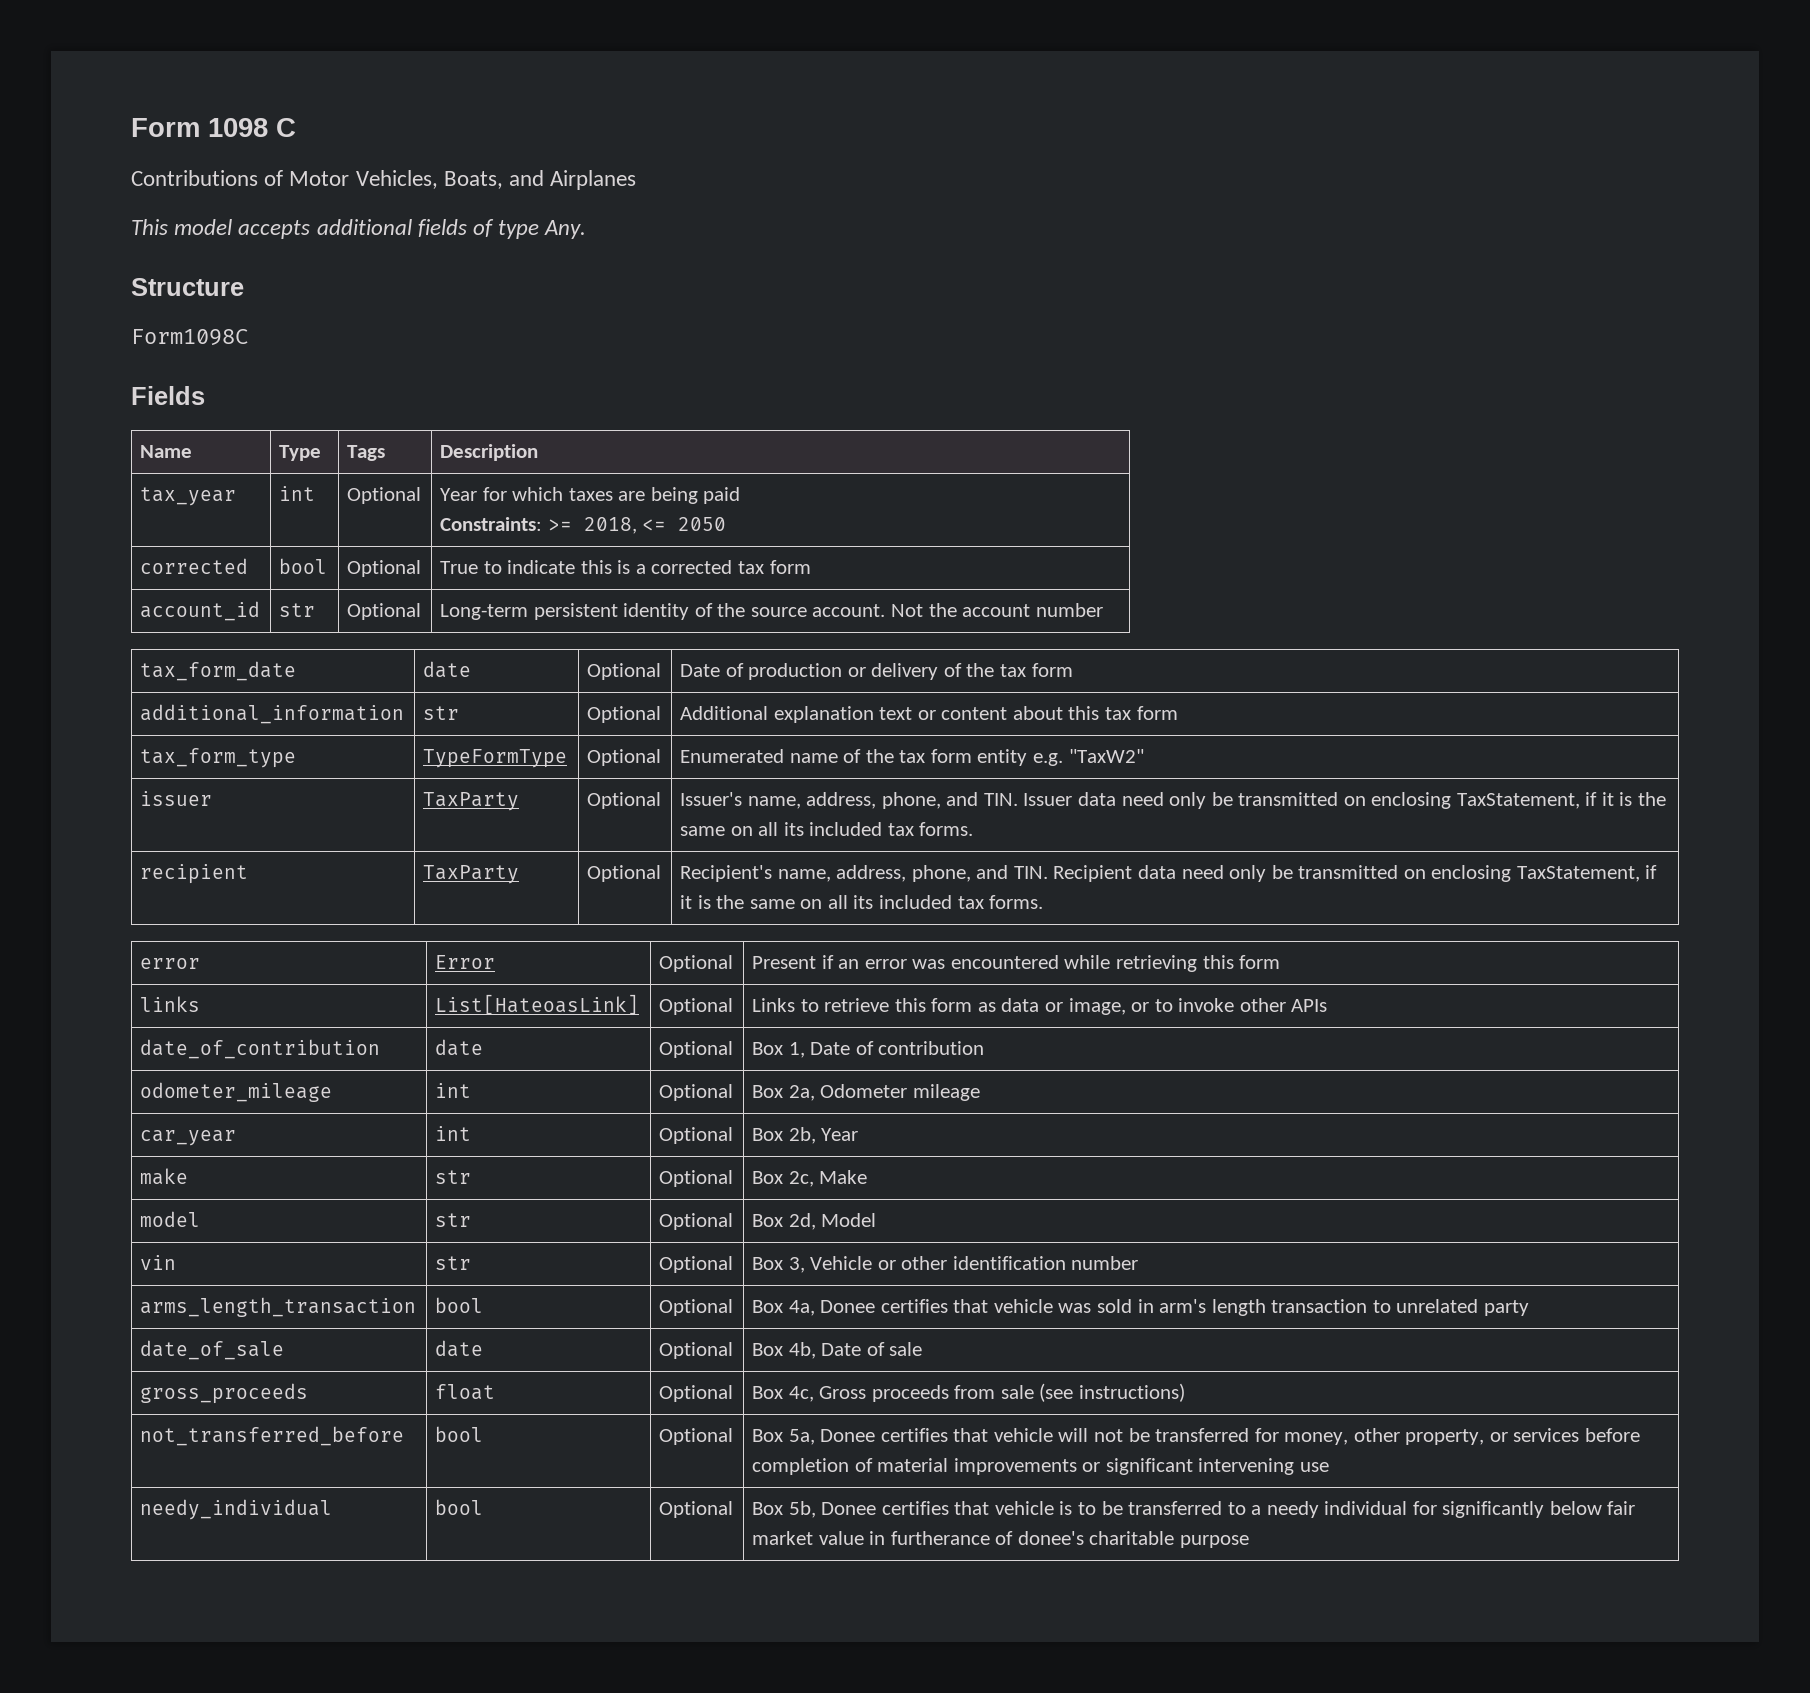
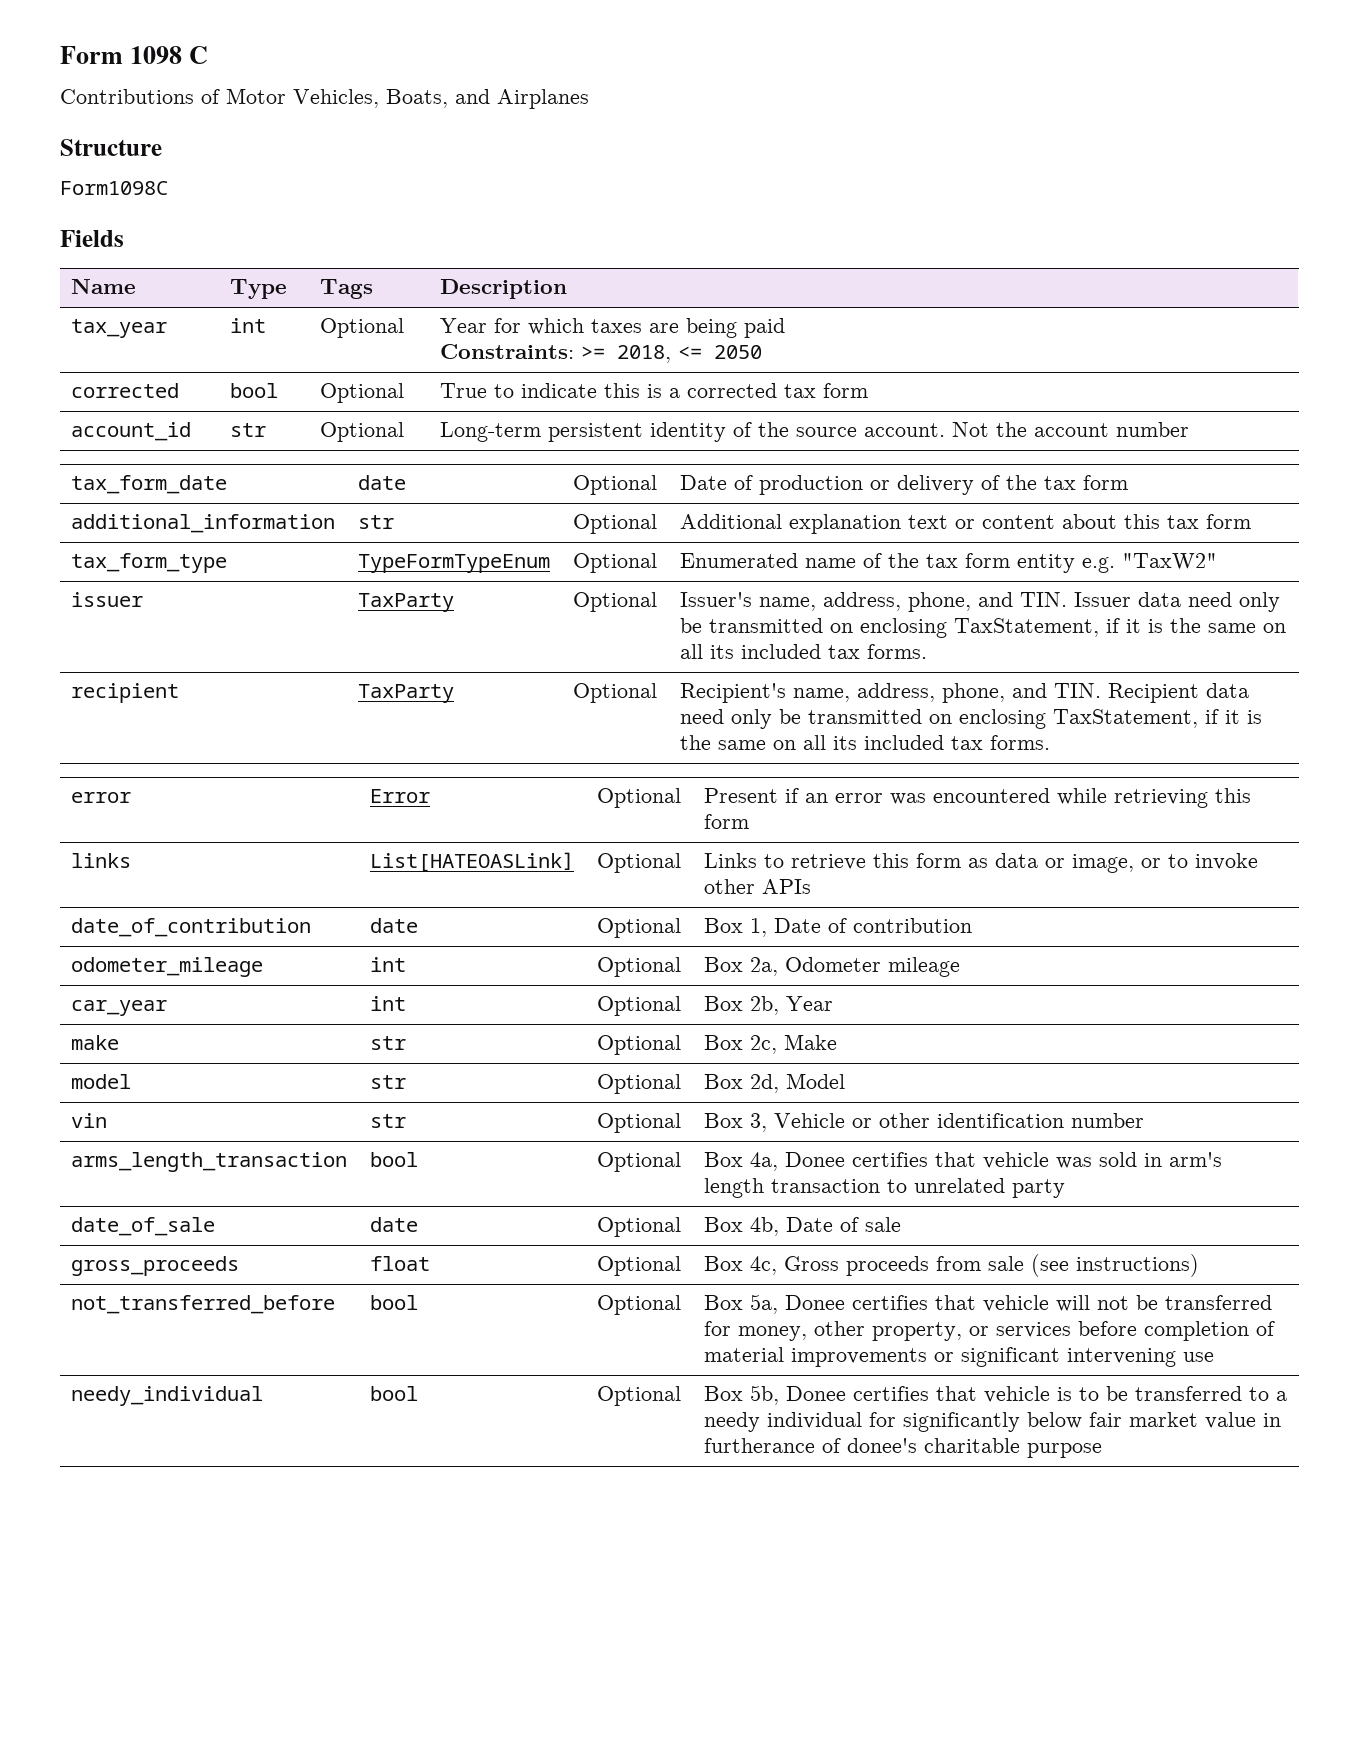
[131,219,587,239] // This model accepts additional fields of type Any. -> (589, 99) none
[423,749,568,768] TypeFormType -> [358,554,551,573] TypeFormTypeEnum
[435,994,640,1015] List[HateoasLink] -> [370,852,575,872] List[HATEOASLink]

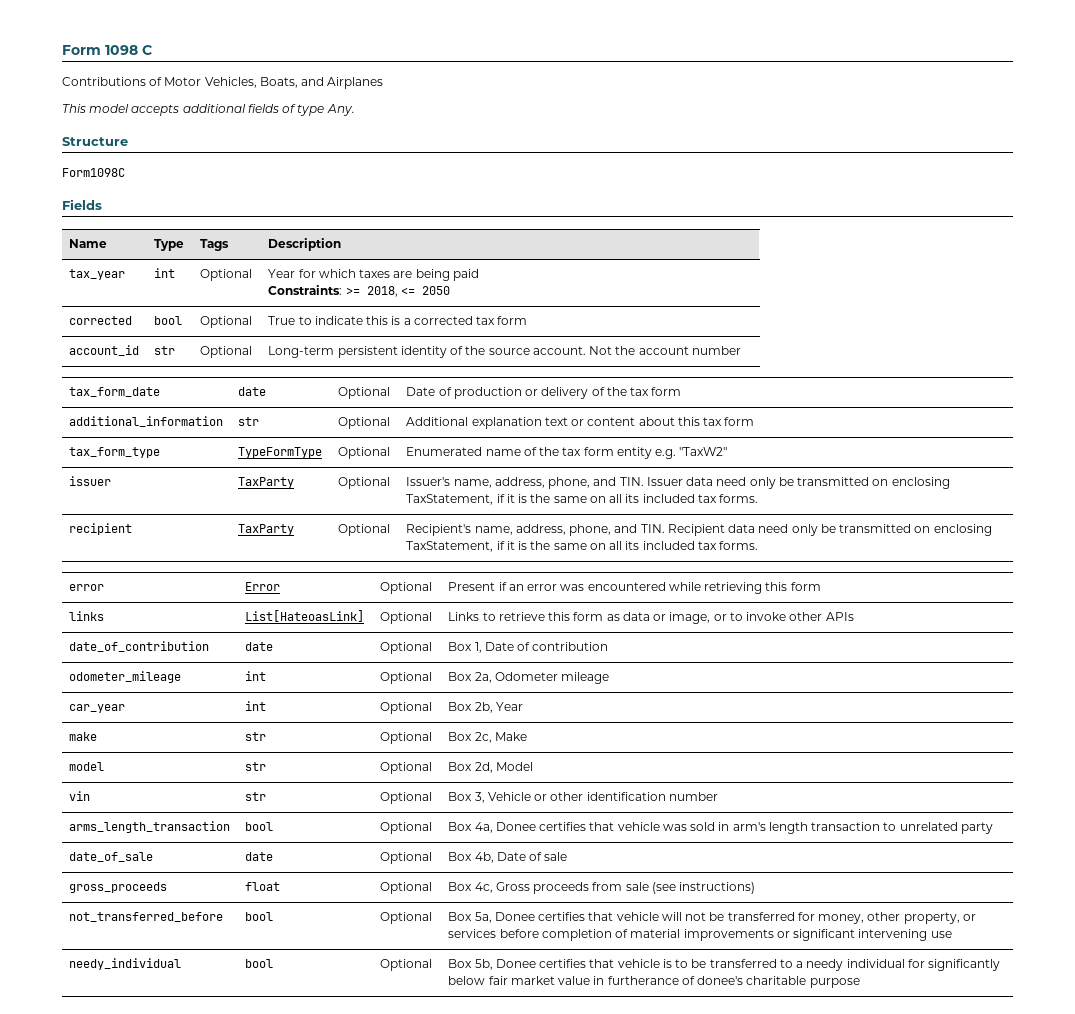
(589, 99) none -> [62,104,355,116] // This model accepts additional fields of type Any.
[358,554,551,573] TypeFormTypeEnum -> [238,447,323,458] TypeFormType
[370,852,575,872] List[HATEOASLink] -> [245,610,365,622] List[HateoasLink]

